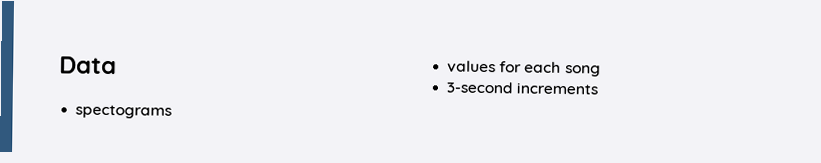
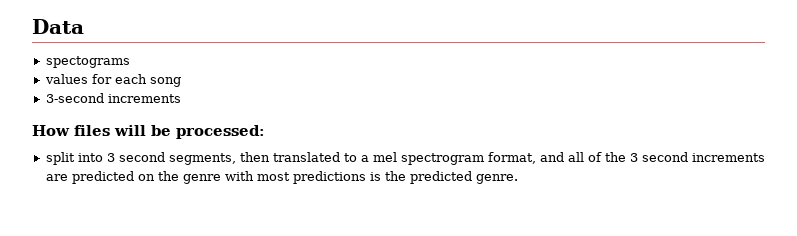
(599, 88) none -> [32,125,265,139] [45,152,765,165] [45,171,518,184] // How files will be processed: // split into 3 second segments, then translated to a mel spectrogram format, and all of the 3 second increments are predicted on the genre with most predictions is the predicted genre.

